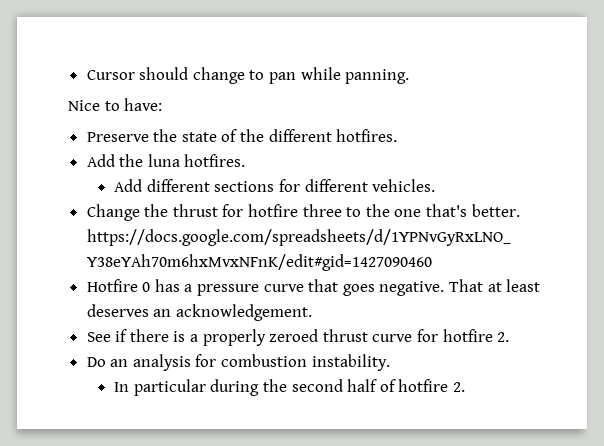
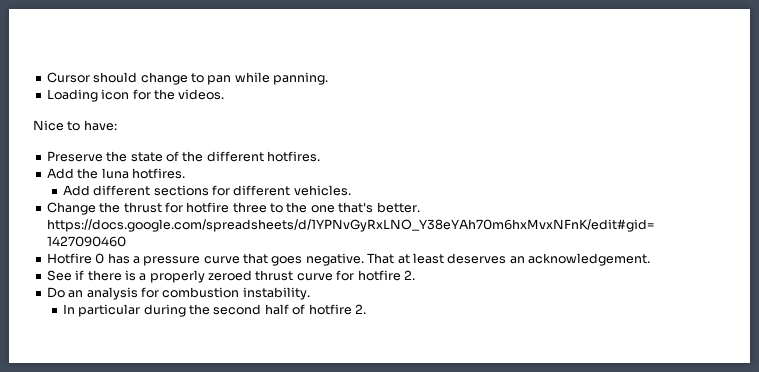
(410, 76) none -> [46,89,225,102] // Loading icon for the videos.

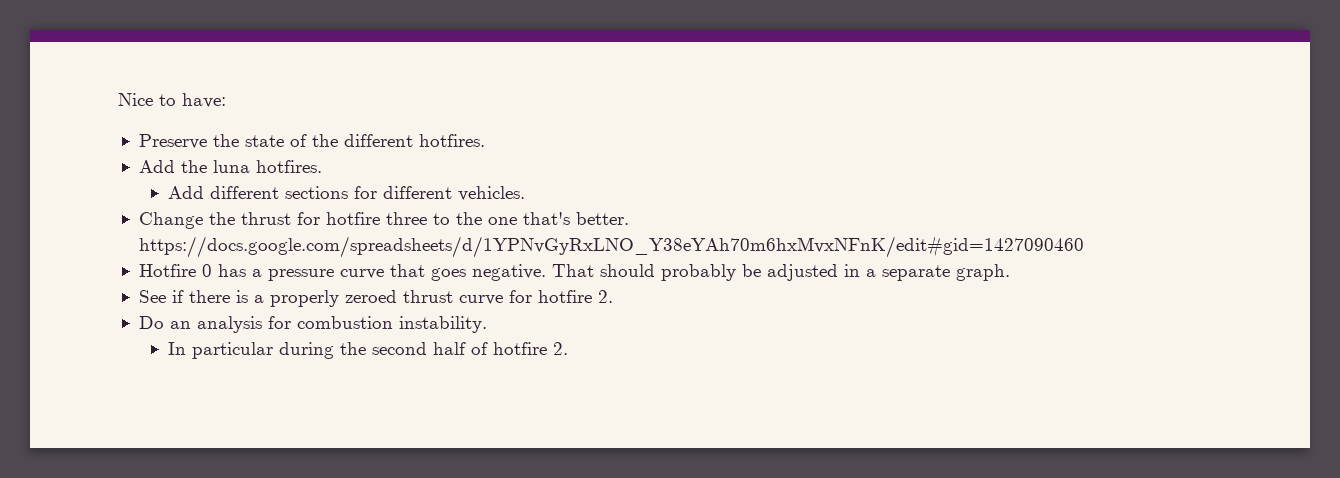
[46,72,328,85] [46,89,225,102] Cursor should change to pan while panning. // Loading icon for the videos. // -> (118, 99) none
[397,253,650,266] at least deserves an acknowledgement. -> [599,264,1010,281] should probably be adjusted in a separate graph.

